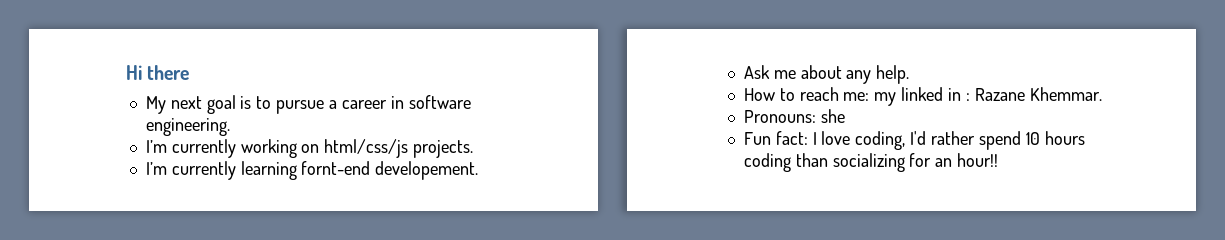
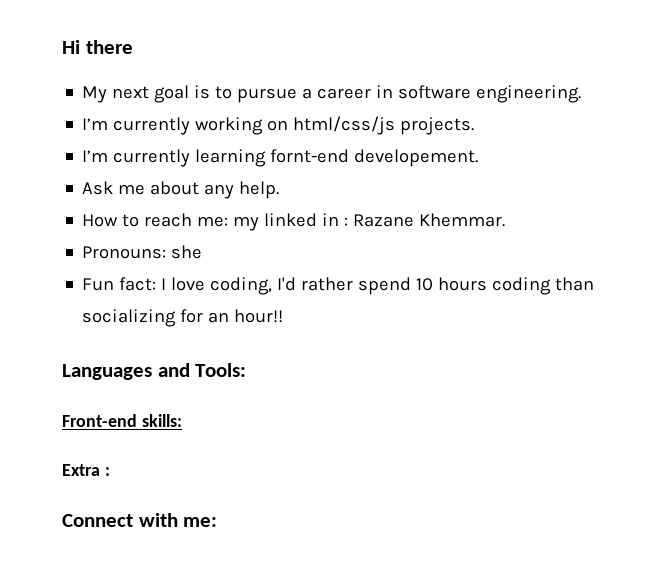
(999, 160) none -> [62,363,247,380] [62,414,182,427] [62,464,110,476] [62,513,218,527] // Languages and Tools: // Front-end skills: // Extra : // Connect with me:

